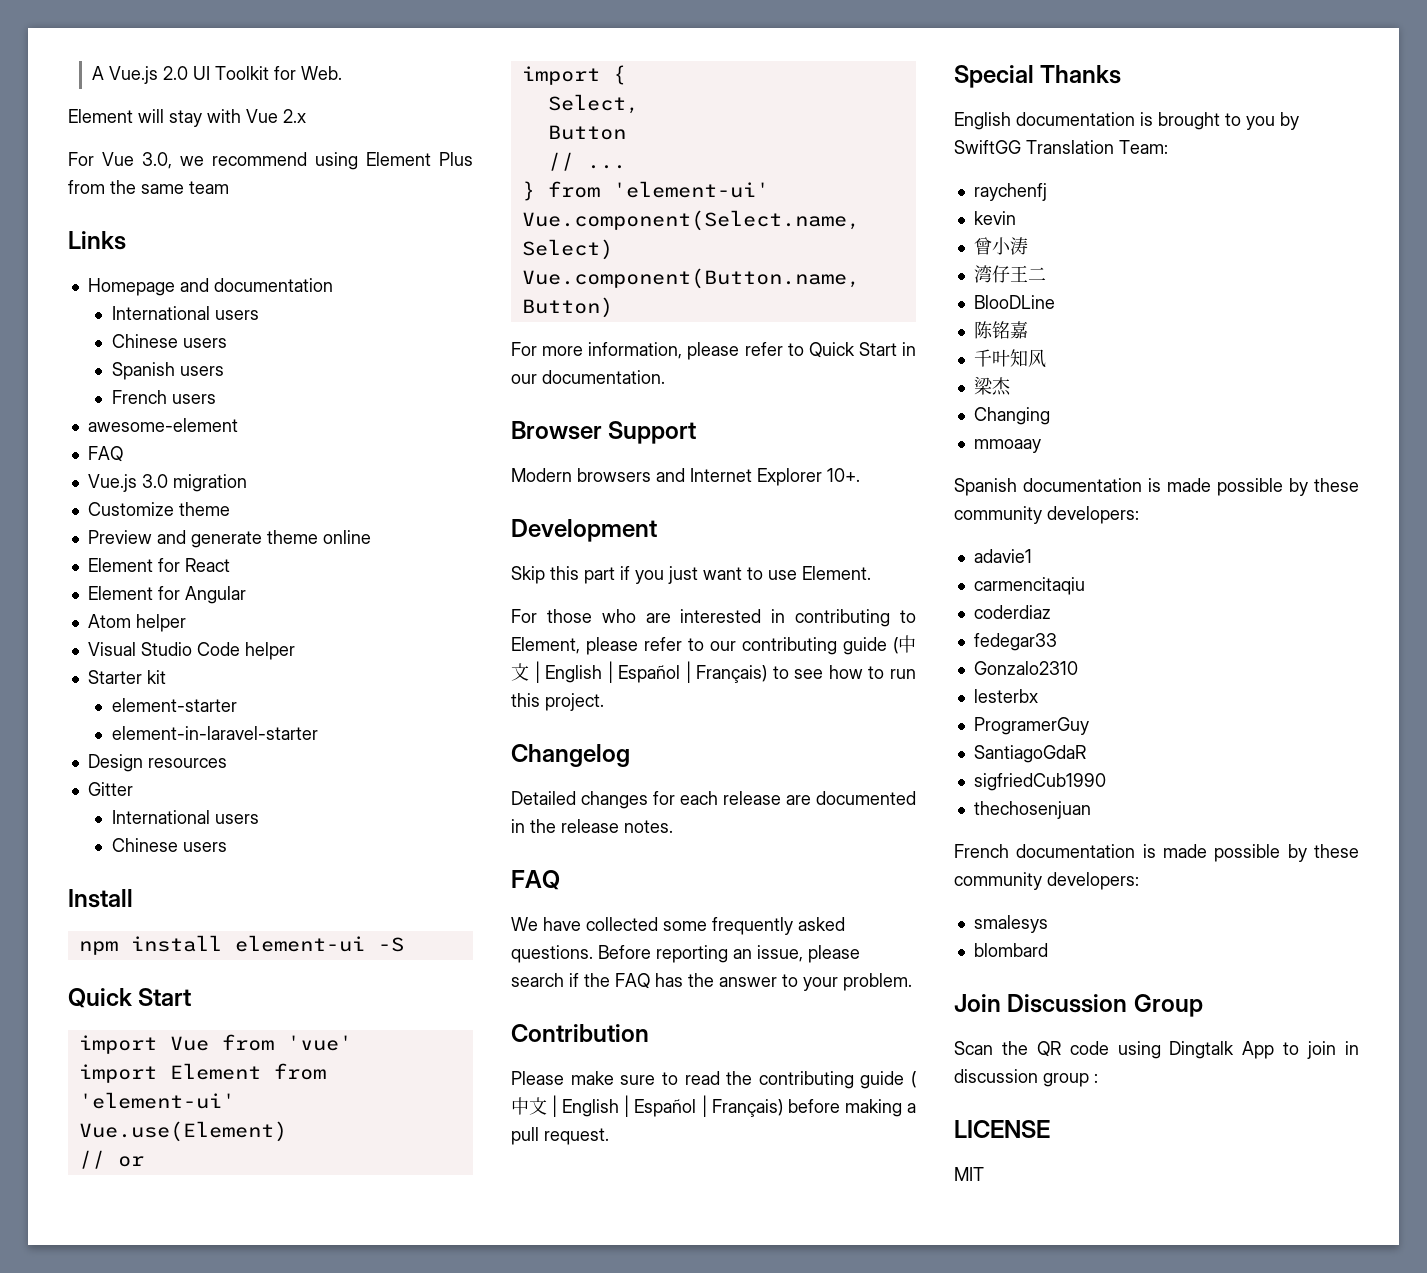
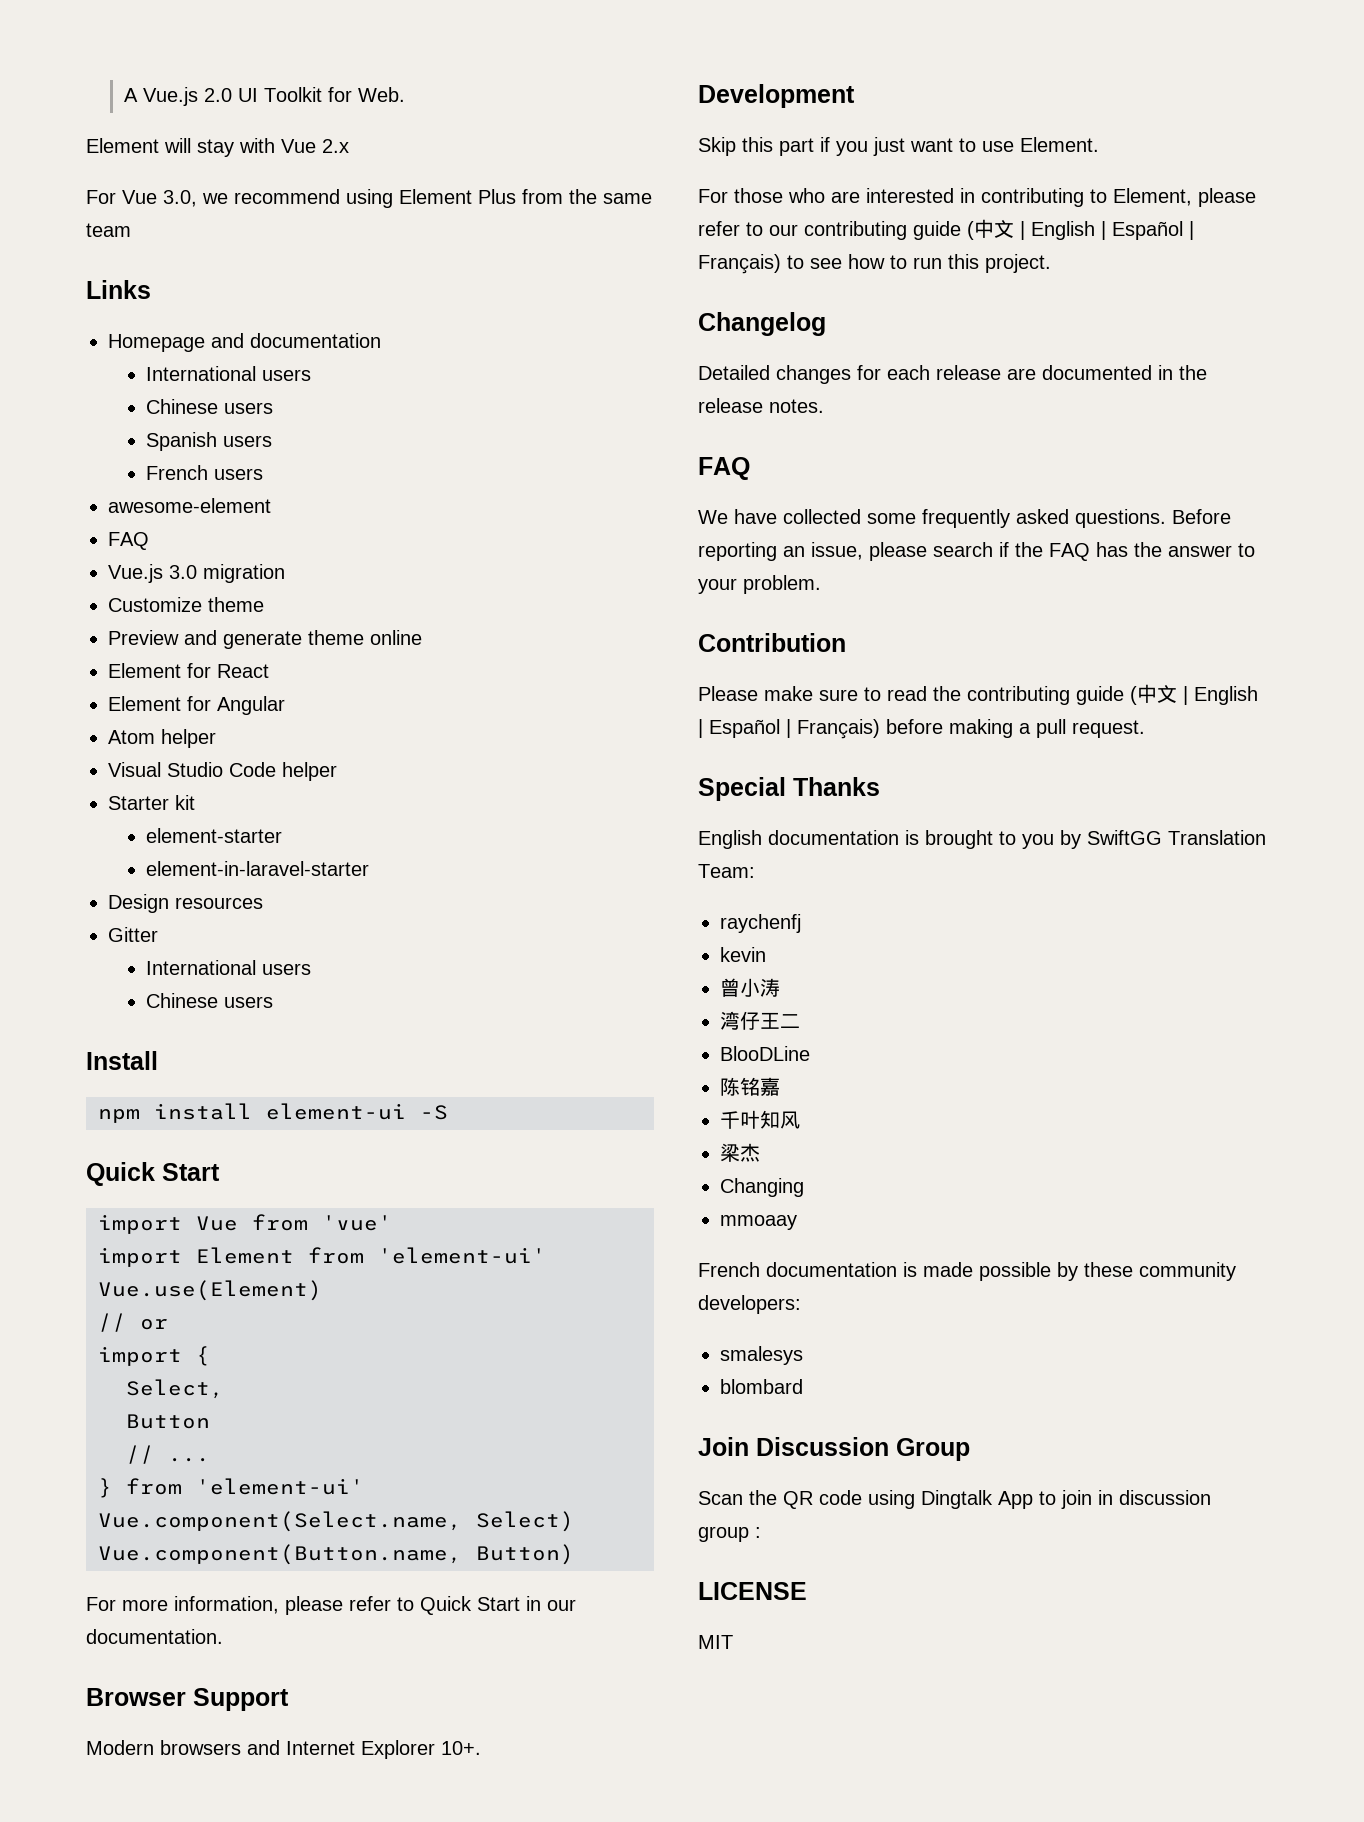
[954,478,1359,496] [954,506,1139,524] [973,549,1032,563] [973,577,1085,595] [973,605,1051,619] [973,633,1057,651] [973,661,1078,675] [973,689,1038,703] [973,717,1089,735] [973,745,1086,763] [973,773,1106,791] [973,801,1091,819] // Spanish documentation is made possible by these community developers: // adavie1 // carmencitaqiu // coderdiaz // fedegar33 // Gonzalo2310 // lesterbx // ProgramerGuy // SantiagoGdaR // sigfriedCub1990 // thechosenjuan -> (797, 1222) none

